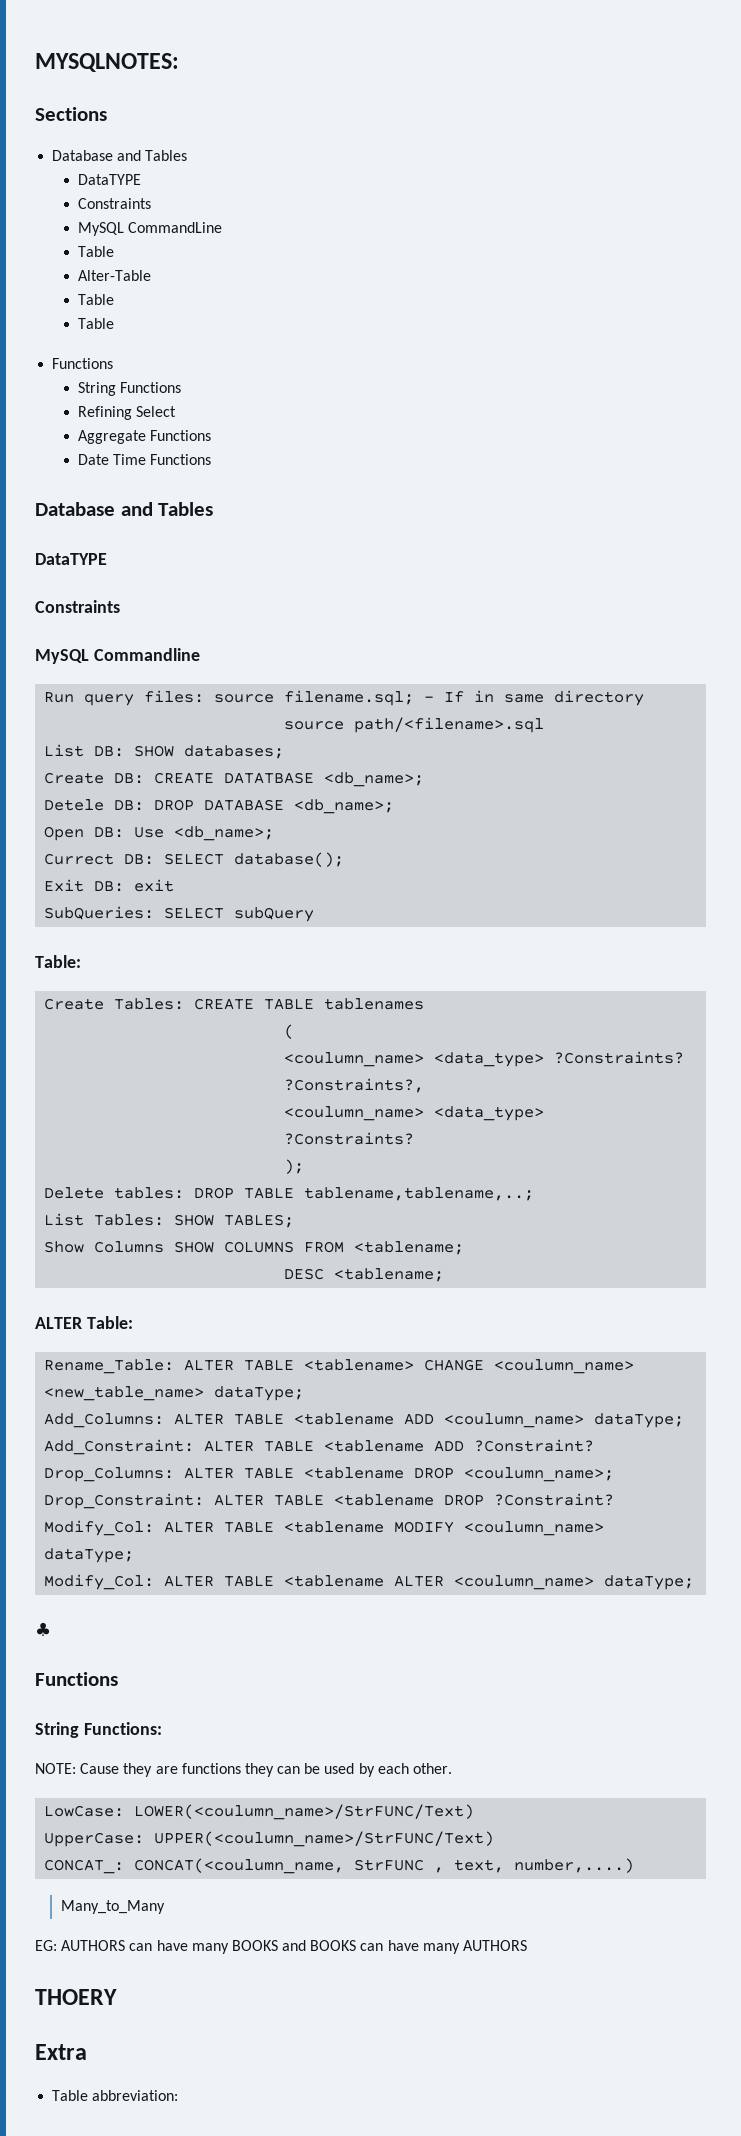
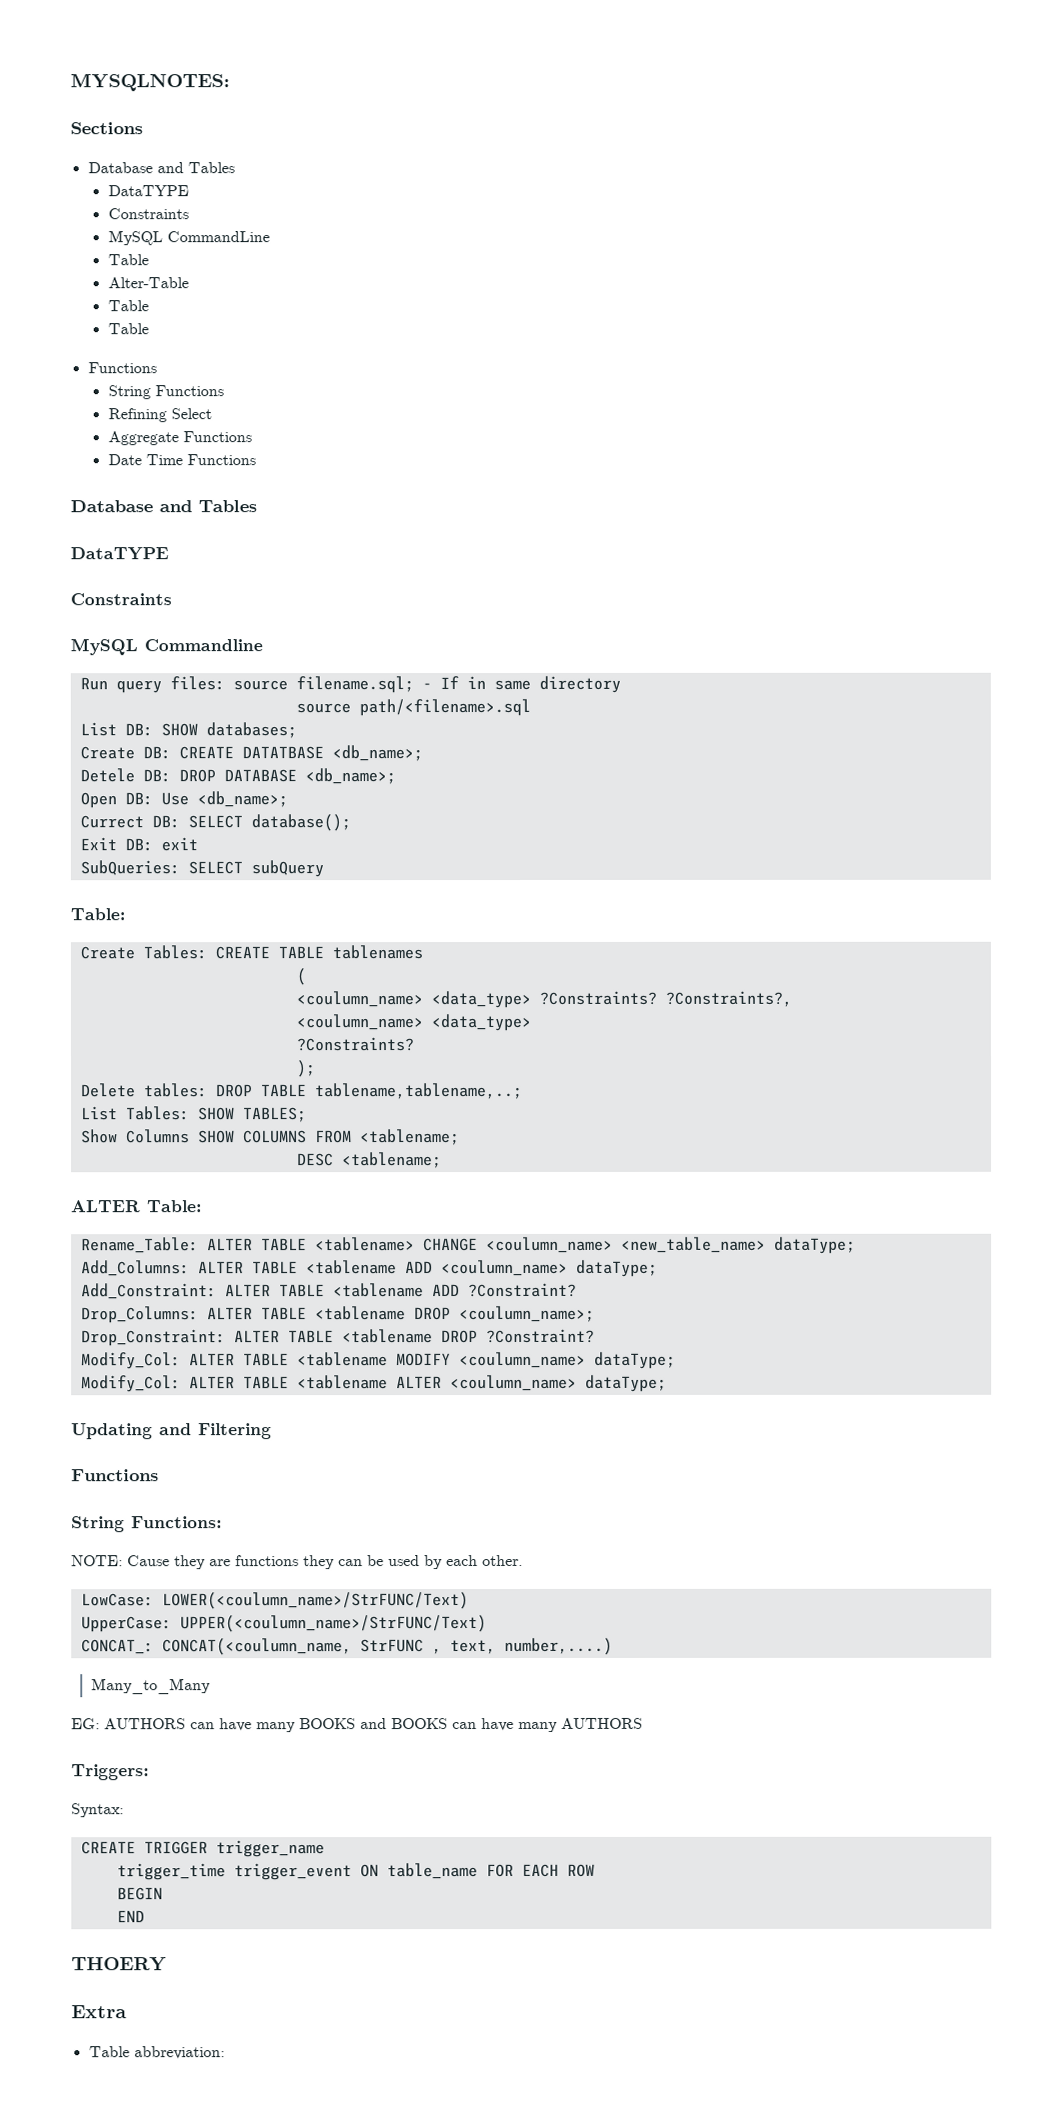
[35,1622,51,1636] ♣ -> [71,1423,272,1440] Updating and Filtering
(528, 1945) none -> [71,1764,149,1781] [71,1803,124,1818] [80,1840,325,1858] [116,1863,595,1881] [116,1887,163,1901] [116,1910,145,1923] // Triggers: // Syntax: // CREATE TRIGGER trigger_name // trigger_time trigger_event ON table_name FOR EACH ROW // BEGIN // END

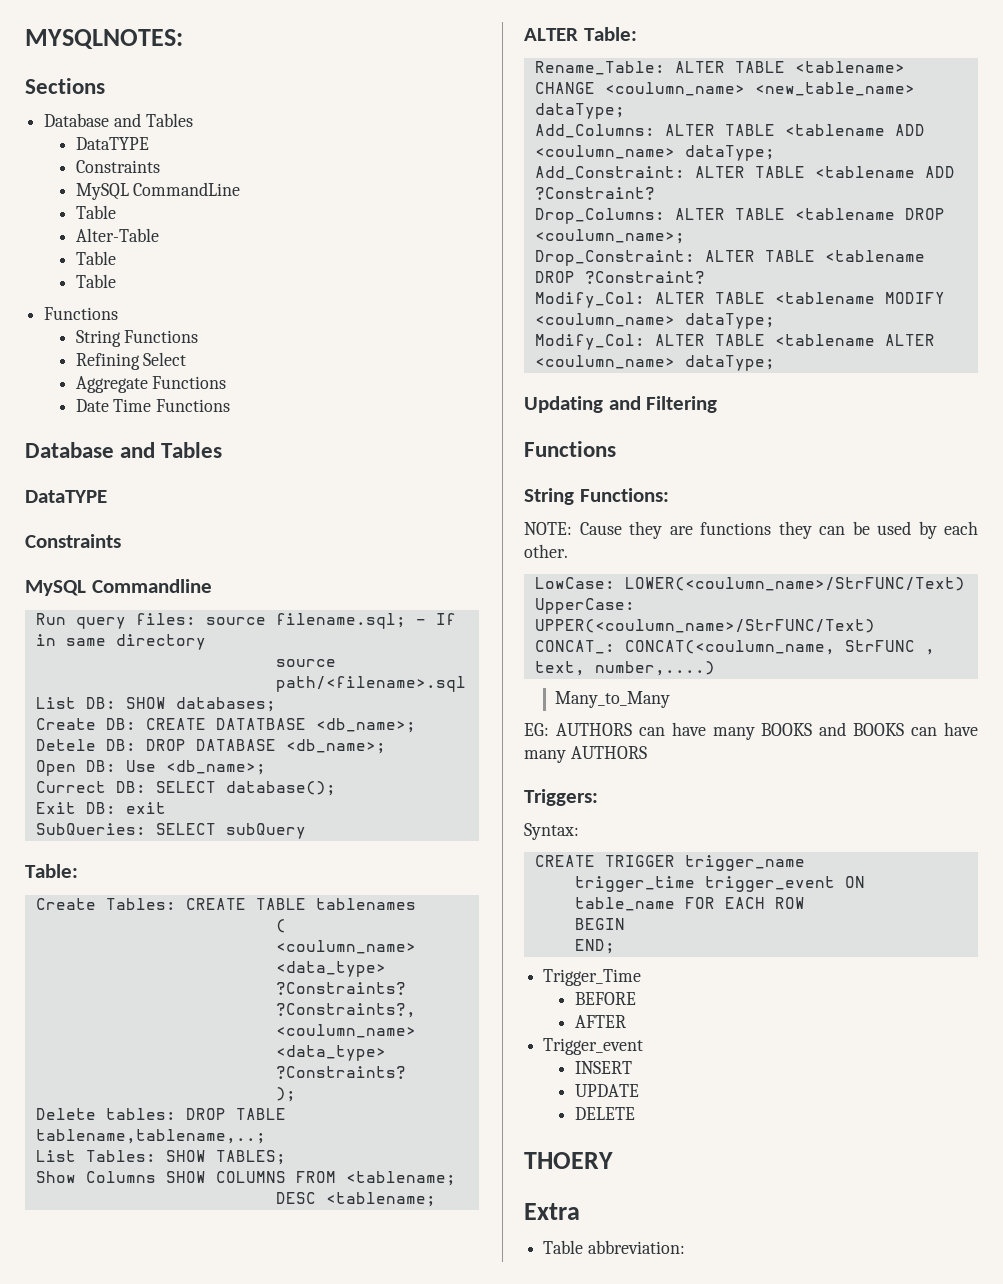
[116,1910,145,1923] END -> [574,939,615,954] [543,969,642,986] [574,992,636,1005] [574,1015,626,1028] [543,1038,644,1055] [574,1061,632,1074] [574,1084,639,1097] [574,1107,635,1120] END; // Trigger_Time // BEFORE // AFTER // Trigger_event // INSERT // UPDATE // DELETE

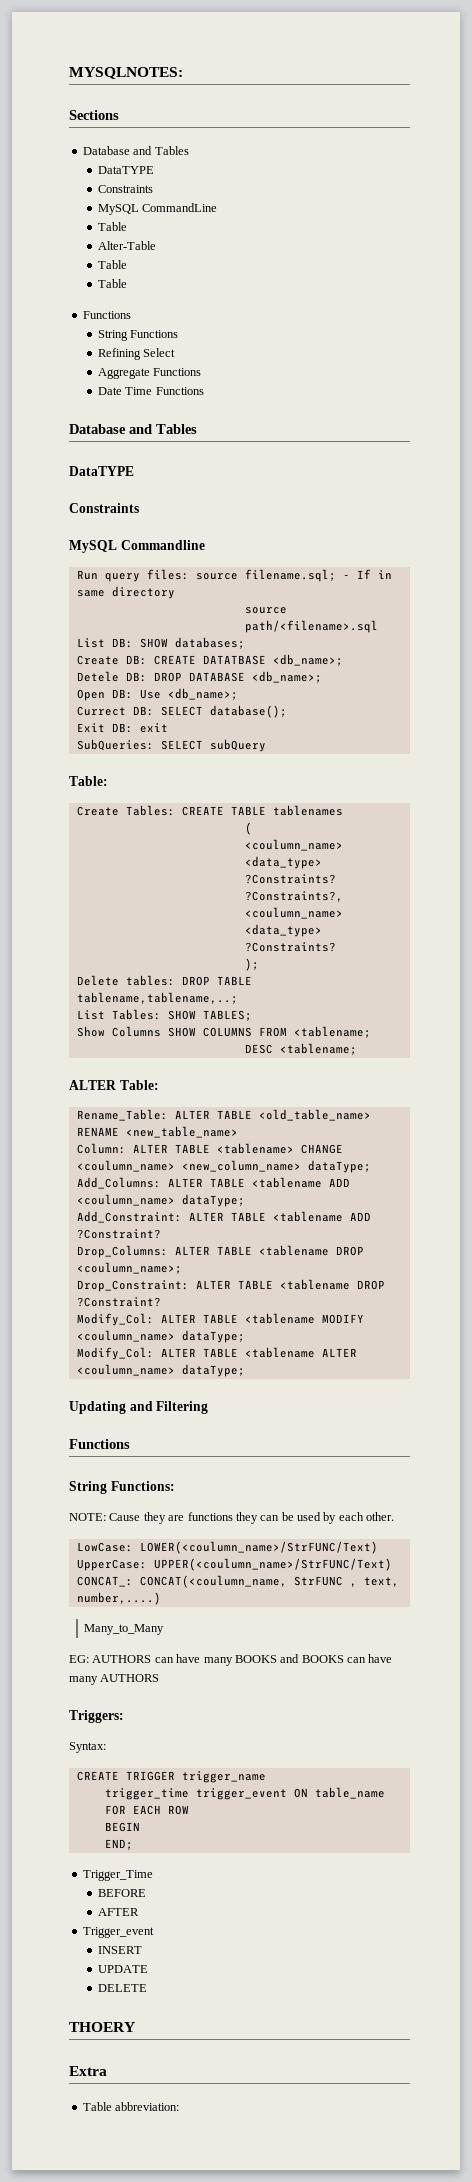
(785, 67) none -> [258,1109,371,1121] [76,1126,238,1138] [76,1143,210,1154] <old_table_name> RENAME <new_table_name> // Column: ALTER TABLE
[754,82,915,96] <new_table_name> -> [181,1160,301,1172] <new_column_name>

